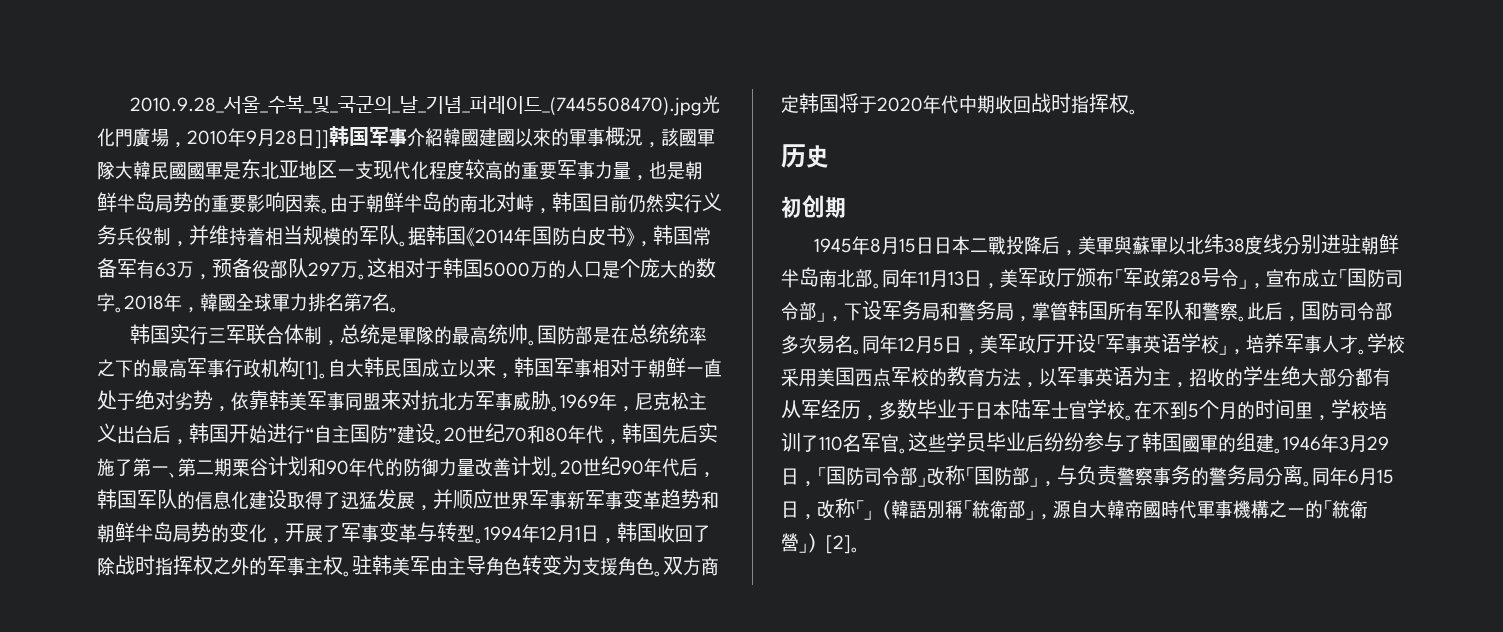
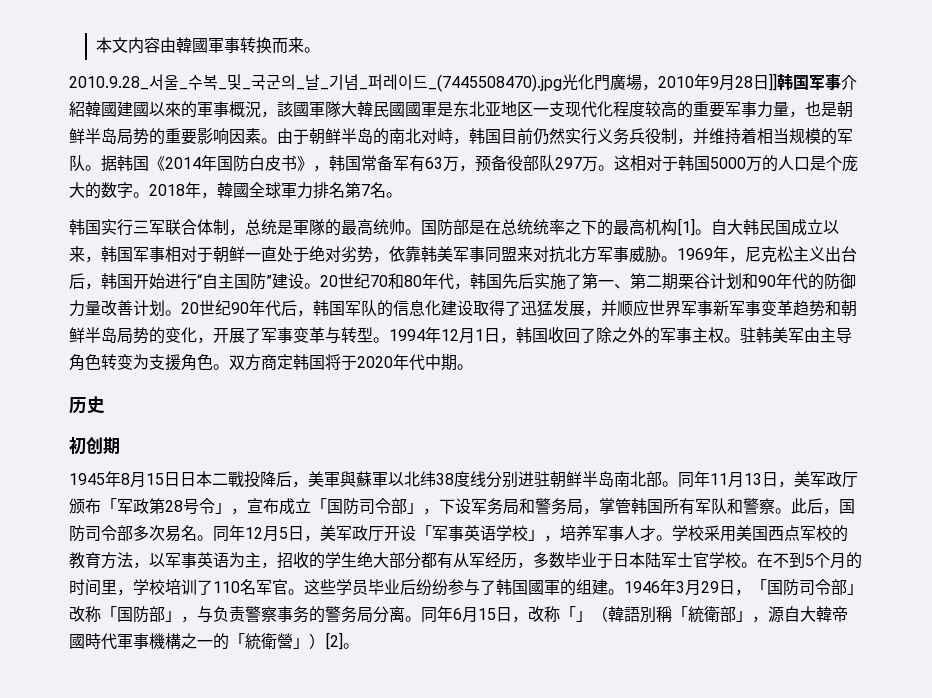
(129, 105) none -> [95,37,320,54] 本文内容由韓國軍事转换而来。 //
[187,358,261,378] 军事行政 -> (645, 227) none
[115,555,213,576] 战时指挥权 -> (612, 335) none
[995,93,1129,114] 收回战时指挥权 -> (457, 362) none

